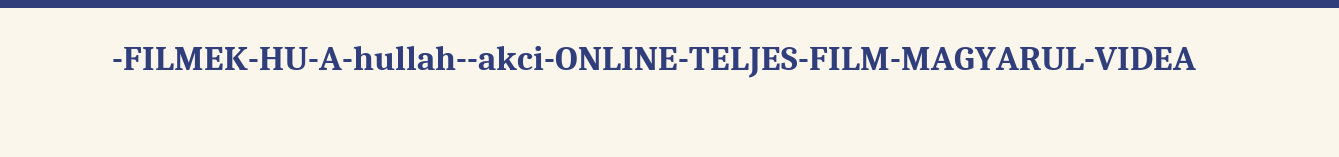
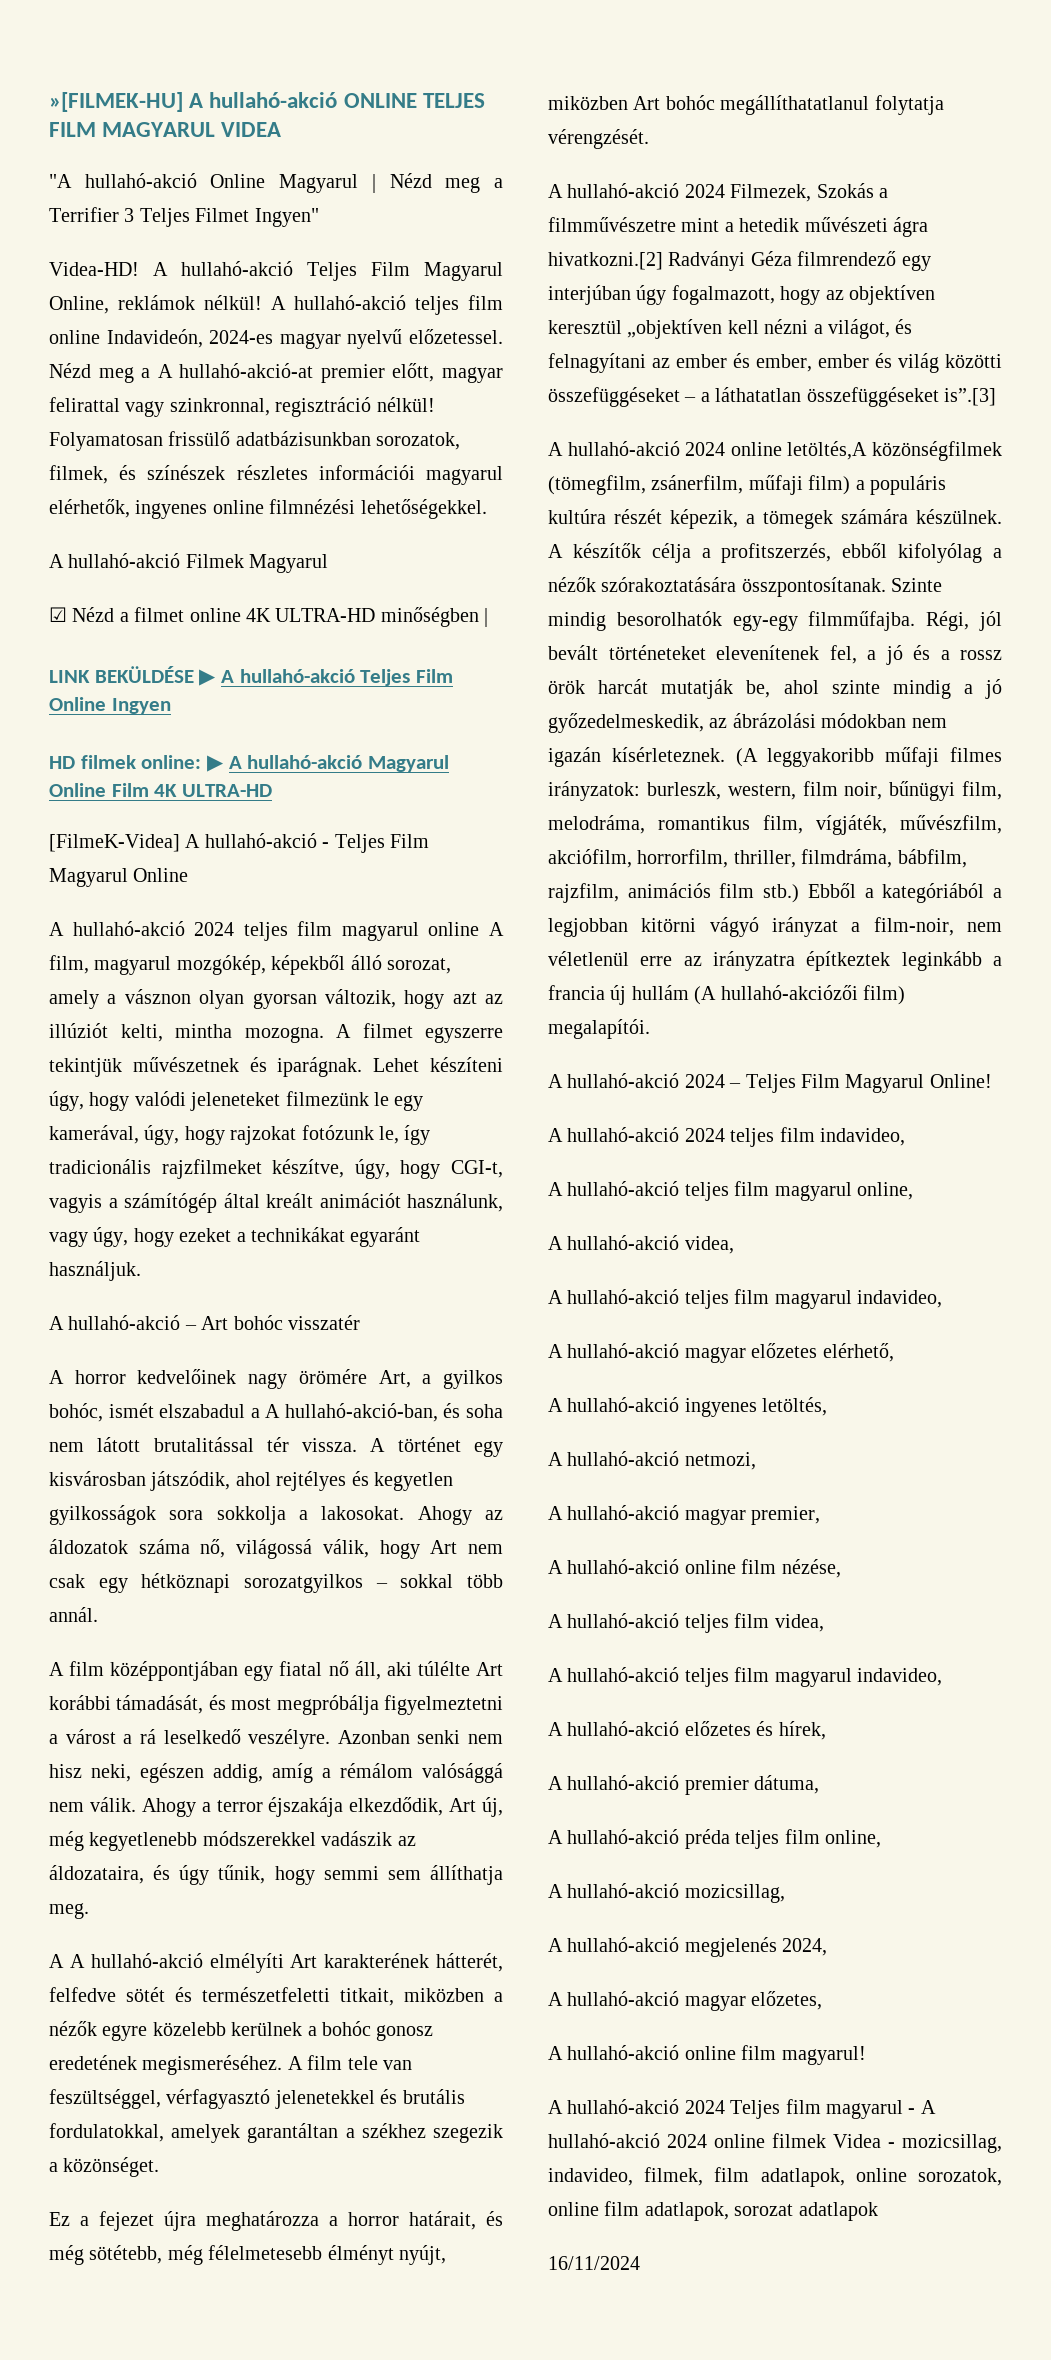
[112,45,1196,78] -FILMEK-HU-A-hullah--akci-ONLINE-TELJES-FILM-MAGYARUL-VIDEA -> [49,92,485,112] [49,122,282,137] [49,173,504,193] [49,207,319,227] [49,261,503,281] [49,295,503,315] [49,329,503,349] [49,363,503,383] [49,397,435,417] [49,431,461,451] [49,465,503,485] [49,499,487,519] [49,553,329,573] [49,607,489,627] [49,666,454,686] [49,697,171,714] [49,755,450,772] [49,783,273,797] [49,833,429,853] [49,868,189,887] [49,921,504,941] [49,955,451,975] [49,989,503,1009] [49,1023,503,1043] [49,1057,504,1077] [49,1091,424,1111] [49,1125,431,1145] [49,1159,504,1179] [49,1193,503,1213] [49,1227,421,1247] [49,1261,141,1281] [49,1315,360,1330] [49,1369,504,1389] [49,1403,503,1422] [49,1437,503,1457] [49,1471,453,1491] [49,1505,503,1525] [49,1539,504,1559] [49,1573,504,1593] [49,1607,98,1622] [49,1661,503,1681] [49,1695,503,1715] [49,1729,503,1749] [49,1763,503,1783] [49,1797,503,1817] [49,1831,416,1851] [49,1865,504,1885] [49,1903,89,1919] [49,1953,503,1973] [49,1987,503,2006] [49,2021,434,2041] [49,2055,412,2075] [49,2089,465,2109] [49,2123,503,2143] [49,2157,160,2177] [49,2211,503,2231] [49,2245,446,2265] [548,95,944,115] [548,129,649,149] [548,183,888,202] [548,217,928,237] [548,251,931,271] [548,285,935,305] [548,319,913,339] [548,353,1002,373] [548,387,996,407] [548,441,1002,461] [548,475,946,495] [548,509,1002,529] [548,543,1002,563] [548,577,943,597] [548,611,1002,631] [548,645,1002,665] [548,679,1002,699] [548,713,947,733] [548,747,1002,767] [548,781,1002,801] [548,815,1002,835] [548,849,967,868] [548,883,1002,903] [548,917,1002,937] [548,951,1002,971] [548,985,905,1005] [548,1019,650,1039] [548,1073,992,1093] [548,1127,905,1147] [548,1181,913,1201] [548,1235,734,1254] [548,1289,942,1309] [548,1343,894,1363] [548,1397,828,1417] [548,1451,756,1470] [548,1505,821,1525] [548,1559,841,1578] [548,1613,824,1633] [548,1667,942,1687] [548,1721,826,1740] [548,1775,820,1795] [548,1829,881,1849] [548,1883,785,1903] [548,1937,828,1957] [548,1991,823,2011] [548,2045,866,2065] [548,2099,936,2119] [548,2133,1002,2153] [548,2167,1002,2187] [548,2201,878,2221] [548,2256,640,2270] »[FILMEK-HU] A hullahó-akció ONLINE TELJES FILM MAGYARUL VIDEA // "A hullahó-akció Online Magyarul | Nézd meg a Terrifier 3 Teljes Filmet Ingyen" // Videa-HD! A hullahó-akció Teljes Film Magyarul Online, reklámok nélkül! A hullahó-akció teljes film online Indavideón, 2024-es magyar nyelvű előzetessel. Nézd meg a A hullahó-akció-at premier előtt, magyar felirattal vagy szinkronnal, regisztráció nélkül! Folyamatosan frissülő adatbázisunkban sorozatok, filmek, és színészek részletes információi magyarul elérhetők, ingyenes online filmnézési lehetőségekkel. // A hullahó-akció Filmek Magyarul // ☑ Nézd a filmet online 4K ULTRA-HD minőségben | // LINK BEKÜLDÉSE ▶ A hullahó-akció Teljes Film Online Ingyen // HD filmek online: ▶ A hullahó-akció Magyarul Online Film 4K ULTRA-HD // [FilmeK-Videa] A hullahó-akció - Teljes Film Magyarul Online // A hullahó-akció 2024 teljes film magyarul online A film, magyarul mozgókép, képekből álló sorozat, amely a vásznon olyan gyorsan változik, hogy azt az illúziót kelti, mintha mozogna. A filmet egyszerre tekintjük művészetnek és iparágnak. Lehet készíteni úgy, hogy valódi jeleneteket filmezünk le egy kamerával, úgy, hogy rajzokat fotózunk le, így tradicionális rajzfilmeket készítve, úgy, hogy CGI-t, vagyis a számítógép által kreált animációt használunk, vagy úgy, hogy ezeket a technikákat egyaránt használjuk. // A hullahó-akció – Art bohóc visszatér // A horror kedvelőinek nagy örömére Art, a gyilkos bohóc, ismét elszabadul a A hullahó-akció-ban, és soha nem látott brutalitással tér vissza. A történet egy kisvárosban játszódik, ahol rejtélyes és kegyetlen gyilkosságok sora sokkolja a lakosokat. Ahogy az áldozatok száma nő, világossá válik, hogy Art nem csak egy hétköznapi sorozatgyilkos – sokkal több annál. // A film középpontjában egy fiatal nő áll, aki túlélte Art korábbi támadását, és most megpróbálja figyelmeztetni a várost a rá leselkedő veszélyre. Azonban senki nem hisz neki, egészen addig, amíg a rémálom valósággá nem válik. Ahogy a terror éjszakája elkezdődik, Art új, még kegyetlenebb módszerekkel vadászik az áldozataira, és úgy tűnik, hogy semmi sem állíthatja meg. // A A hullahó-akció elmélyíti Art karakterének hátterét, felfedve sötét és természetfeletti titkait, miközben a nézők egyre közelebb kerülnek a bohóc gonosz eredetének megismeréséhez. A film tele van feszültséggel, vérfagyasztó jelenetekkel és brutális fordulatokkal, amelyek garantáltan a székhez szegezik a közönséget. // Ez a fejezet újra meghatározza a horror határait, és még sötétebb, még félelmetesebb élményt nyújt, miközben Art bohóc megállíthatatlanul folytatja vérengzését. // A hullahó-akció 2024 Filmezek, Szokás a filmművészetre mint a hetedik művészeti ágra hivatkozni.[2] Radványi Géza filmrendező egy interjúban úgy fogalmazott, hogy az objektíven keresztül „objektíven kell nézni a világot, és felnagyítani az ember és ember, ember és világ közötti összefüggéseket – a láthatatlan összefüggéseket is”.[3] // A hullahó-akció 2024 online letöltés,A közönségfilmek (tömegfilm, zsánerfilm, műfaji film) a populáris kultúra részét képezik, a tömegek számára készülnek. A készítők célja a profitszerzés, ebből kifolyólag a nézők szórakoztatására összpontosítanak. Szinte mindig besorolhatók egy-egy filmműfajba. Régi, jól bevált történeteket elevenítenek fel, a jó és a rossz örök harcát mutatják be, ahol szinte mindig a jó győzedelmeskedik, az ábrázolási módokban nem igazán kísérleteznek. (A leggyakoribb műfaji filmes irányzatok: burleszk, western, film noir, bűnügyi film, melodráma, romantikus film, vígjáték, művészfilm, akciófilm, horrorfilm, thriller, filmdráma, bábfilm, rajzfilm, animációs film stb.) Ebből a kategóriából a legjobban kitörni vágyó irányzat a film-noir, nem véletlenül erre az irányzatra építkeztek leginkább a francia új hullám (A hullahó-akciózői film) megalapítói. // A hullahó-akció 2024 – Teljes Film Magyarul Online! // A hullahó-akció 2024 teljes film indavideo, // A hullahó-akció teljes film magyarul online, // A hullahó-akció videa, // A hullahó-akció teljes film magyarul indavideo, // A hullahó-akció magyar előzetes elérhető, // A hullahó-akció ingyenes letöltés, // A hullahó-akció netmozi, // A hullahó-akció magyar premier, // A hullahó-akció online film nézése, // A hullahó-akció teljes film videa, // A hullahó-akció teljes film magyarul indavideo, // A hullahó-akció előzetes és hírek, // A hullahó-akció premier dátuma, // A hullahó-akció préda teljes film online, // A hullahó-akció mozicsillag, // A hullahó-akció megjelenés 2024, // A hullahó-akció magyar előzetes, // A hullahó-akció online film magyarul! // A hullahó-akció 2024 Teljes film magyarul - A hullahó-akció 2024 online filmek Videa - mozicsillag, indavideo, filmek, film adatlapok, online sorozatok, online film adatlapok, sorozat adatlapok // 16/11/2024

